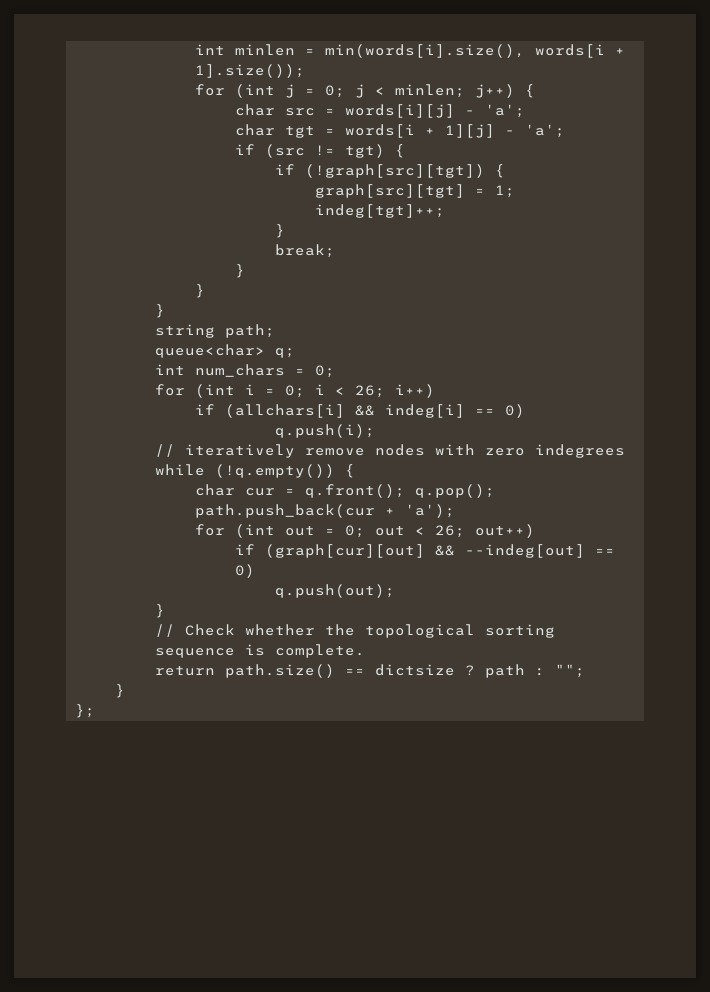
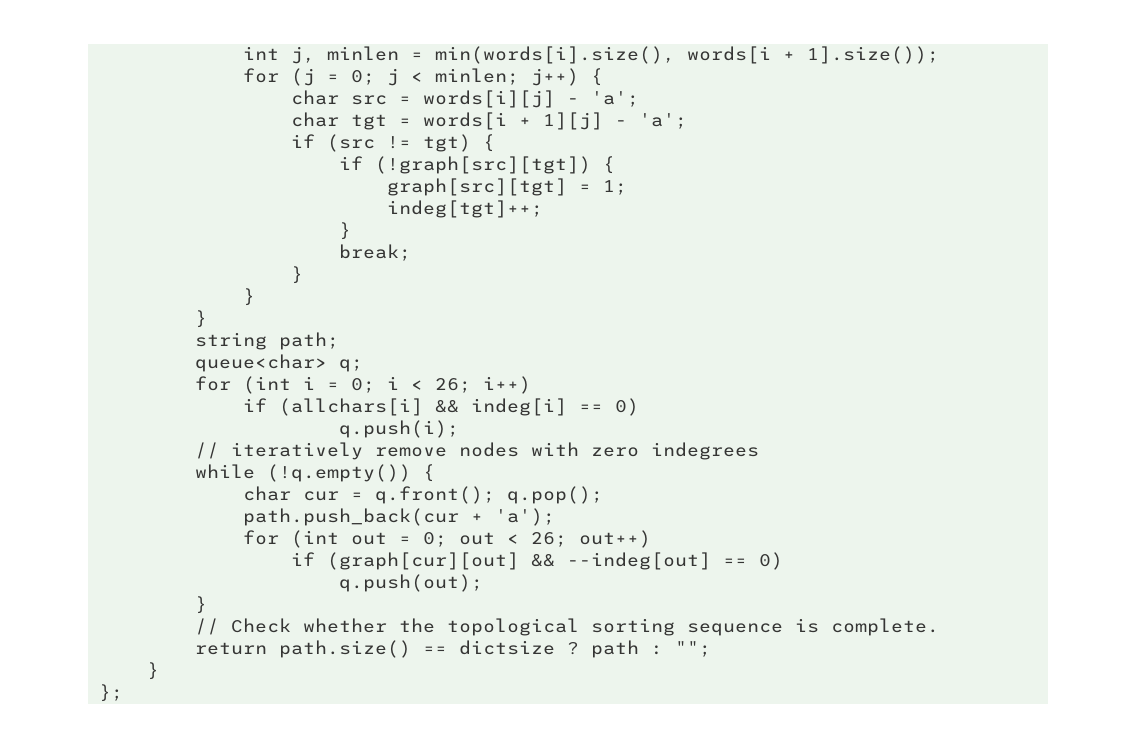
[194,44,225,55] int -> [242,46,315,64] int j,
[234,84,295,98] (int j -> [290,68,315,86] (j
[154,364,335,378] // int num_chars = 0; -> (363, 365) none

